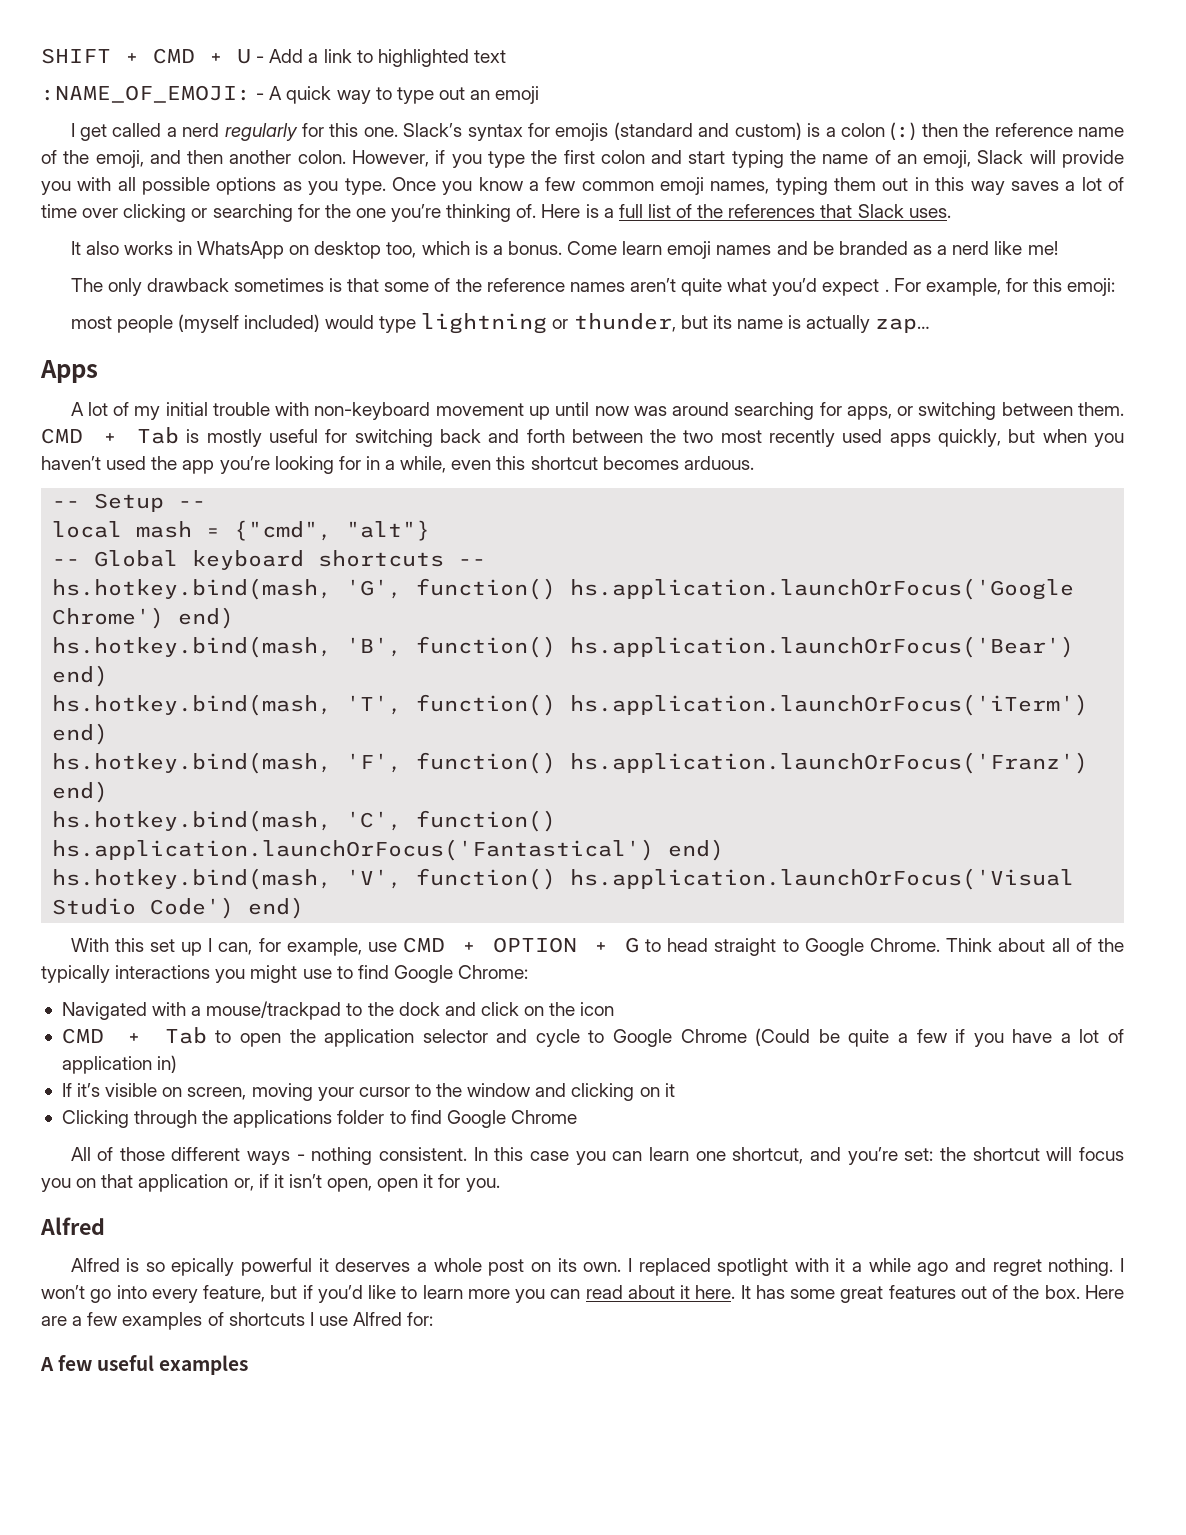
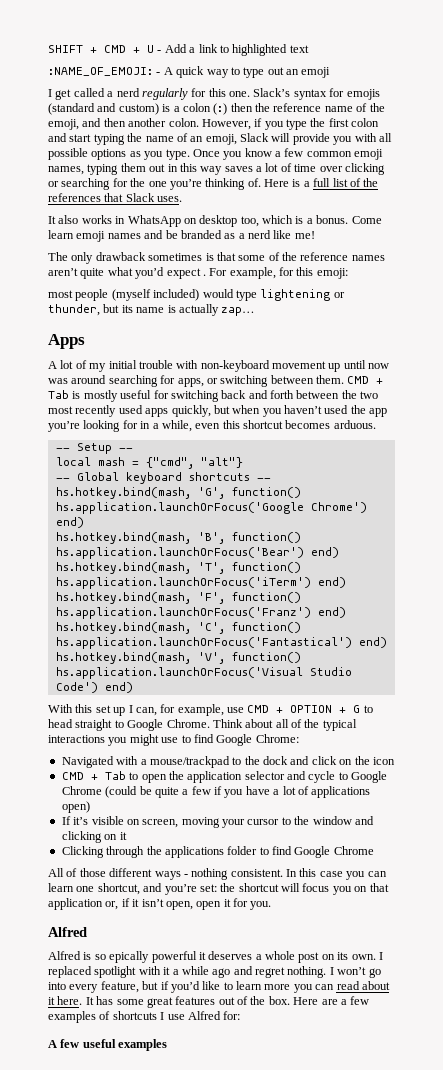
[421,313,548,334] lightning -> [260,289,331,301] lightening
[41,965,110,983] typically -> [322,719,357,731] typical
[755,1028,811,1046] (Could -> [105,786,138,798] (could
[61,1055,178,1074] application in) -> [311,786,371,798] [61,801,90,813] applications open)

